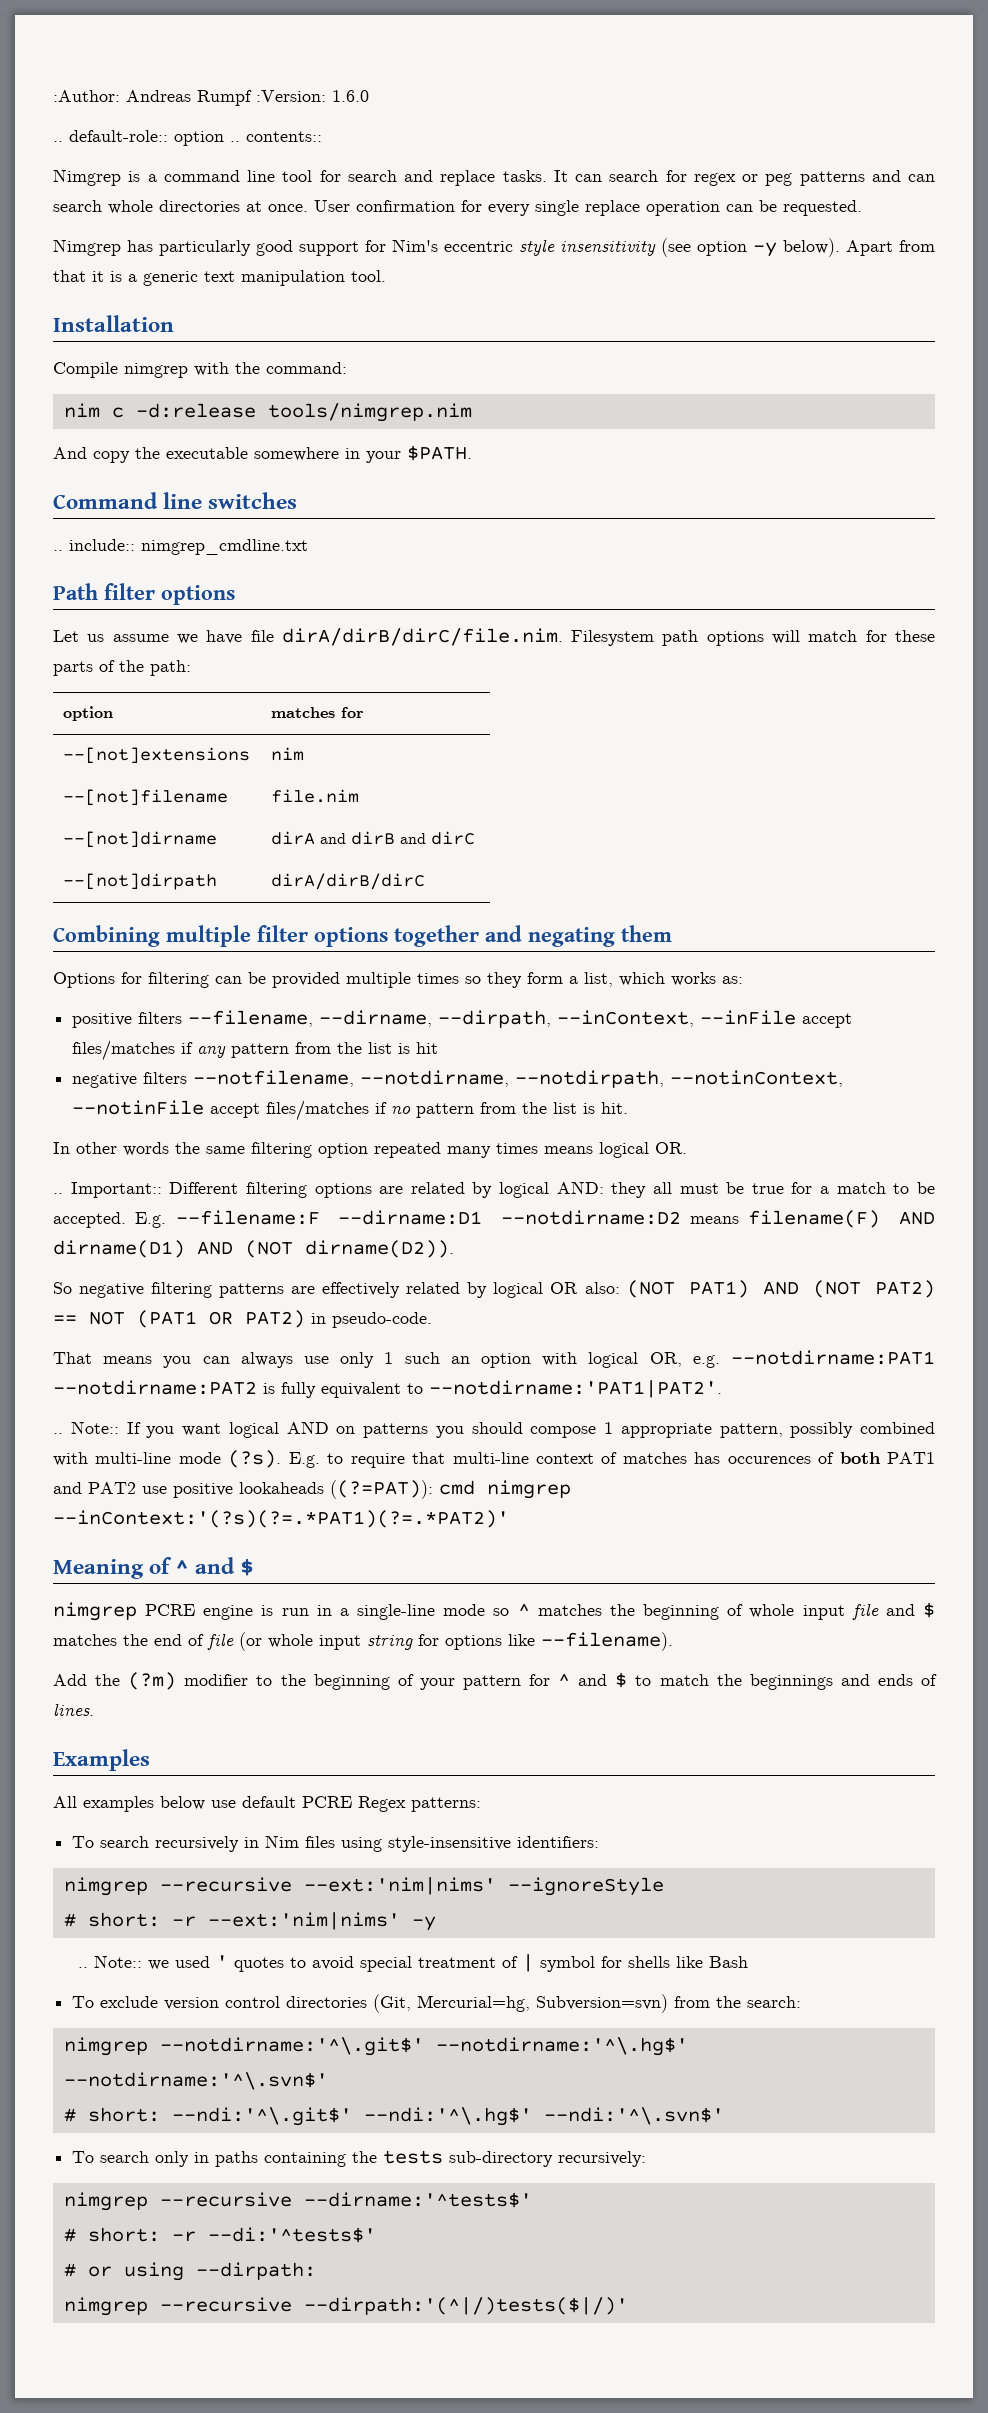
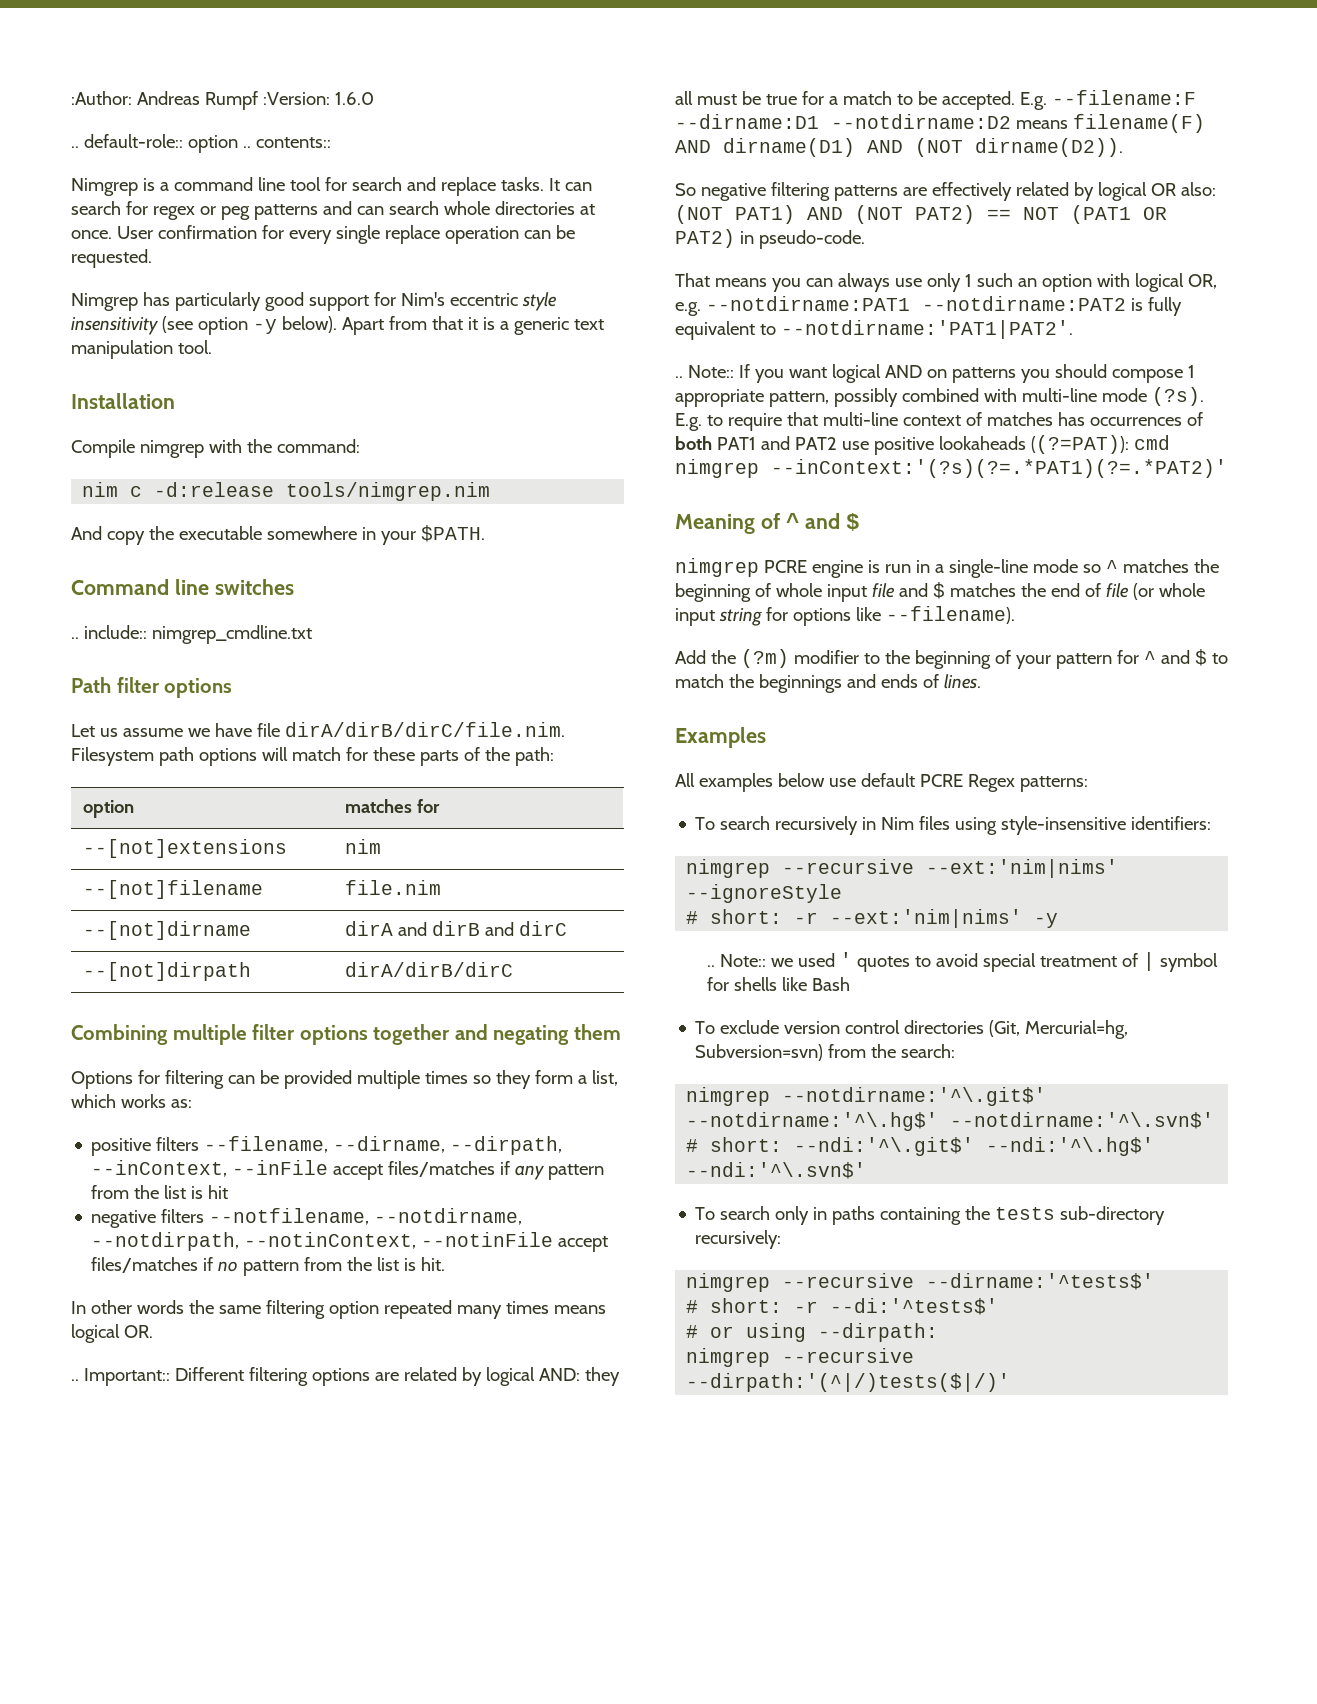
[727,1456,811,1464] occurences -> [1089,417,1182,426] occurrences

